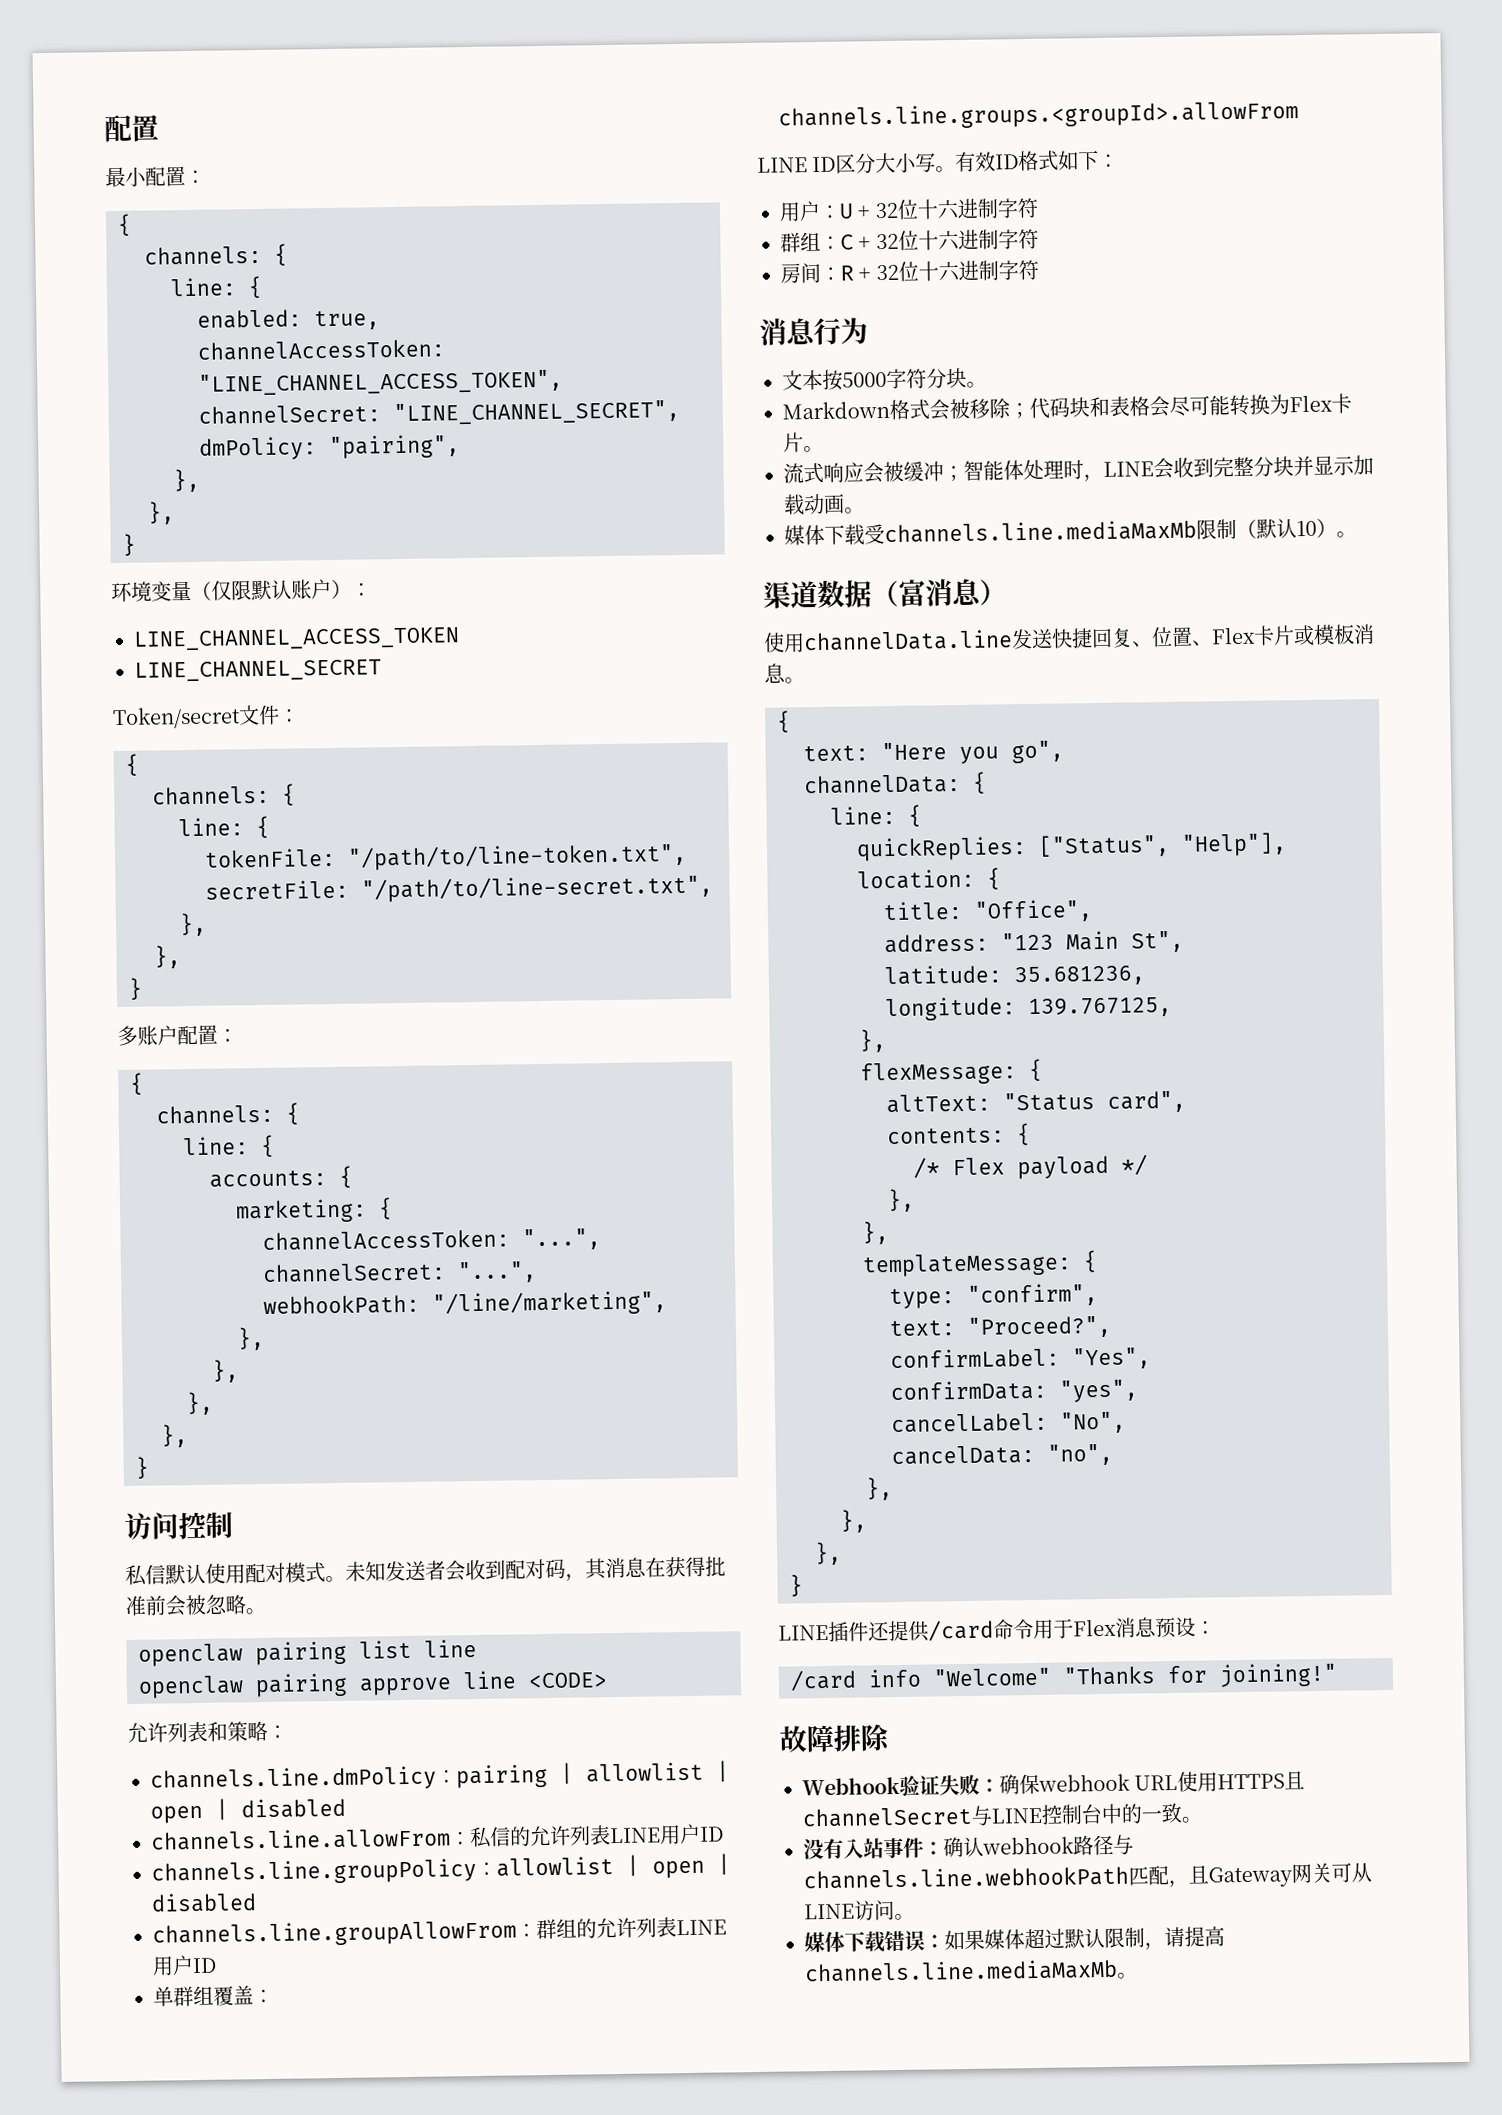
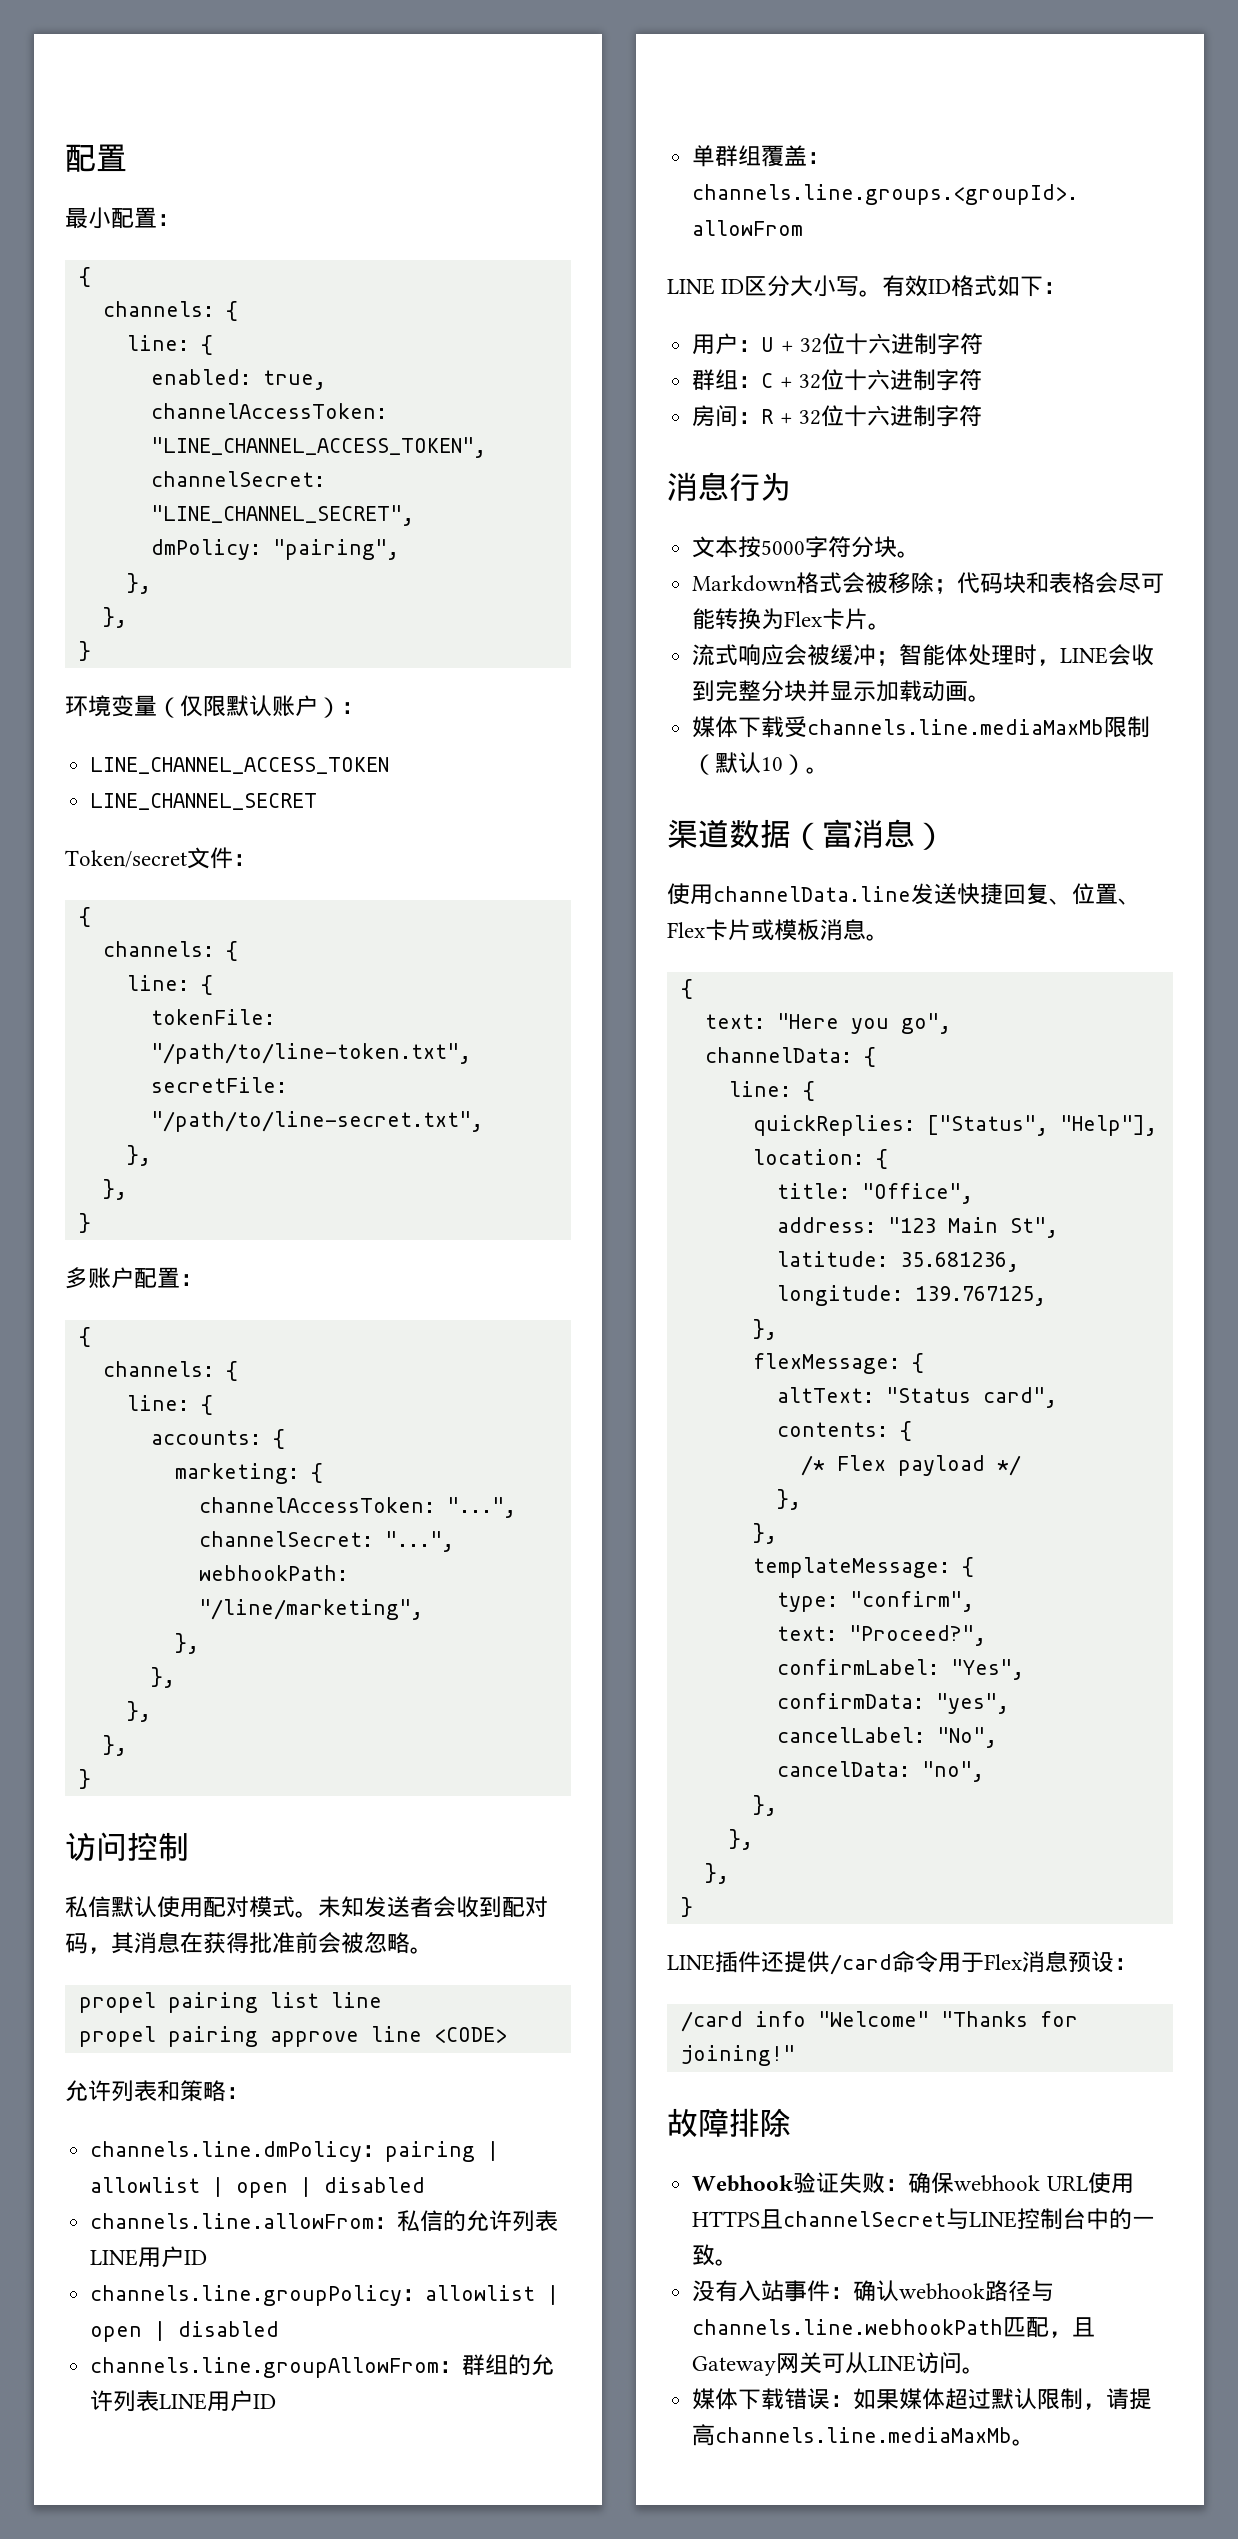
[138,1643,243,1667] openclaw -> [78,1992,156,2013] propel
[138,1675,244,1699] openclaw -> [78,2026,156,2047] propel

